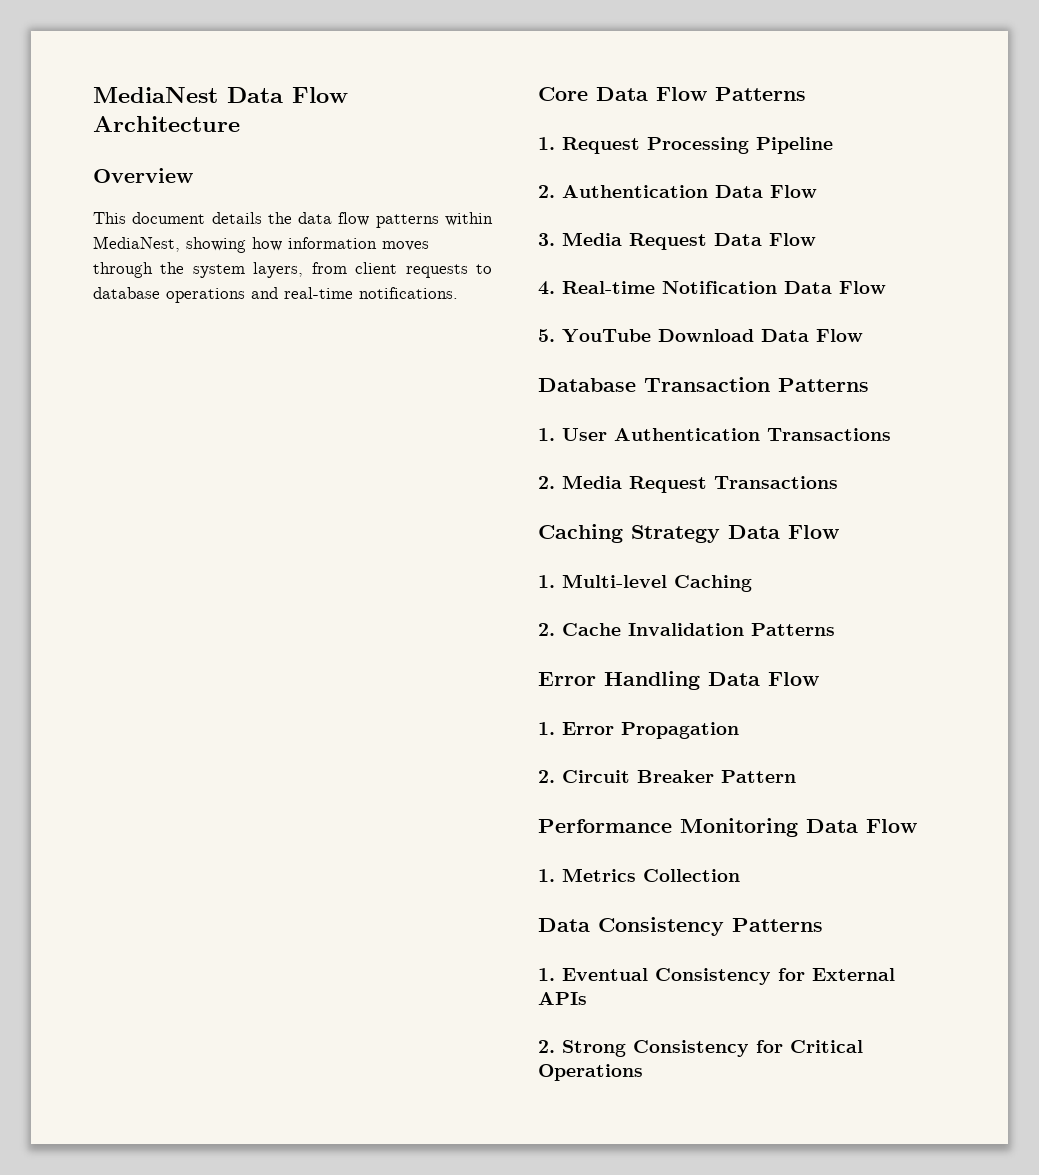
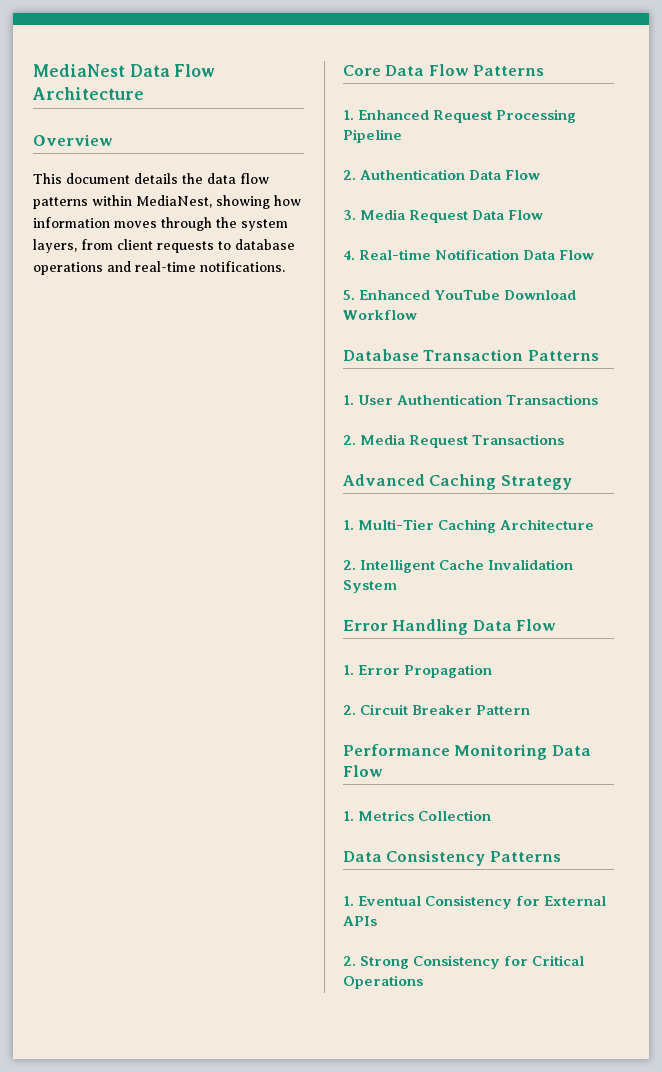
(555, 143) none -> [358,110,430,120] Enhanced
(555, 335) none -> [359,290,431,300] Enhanced
[761,329,863,342] Data Flow -> [343,310,417,320] Workflow
(838, 482) none -> [343,474,425,486] Advanced
[728,525,839,539] [538,574,752,592] [538,623,555,636] Data Flow // 1. Multi-level Caching // 2. -> [343,519,595,533] [343,559,436,573] // 1. Multi-Tier Caching Architecture // 2. Intelligent
[751,623,835,636] Patterns -> [343,580,397,593] System

